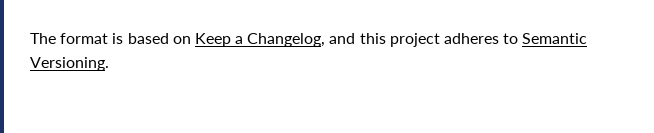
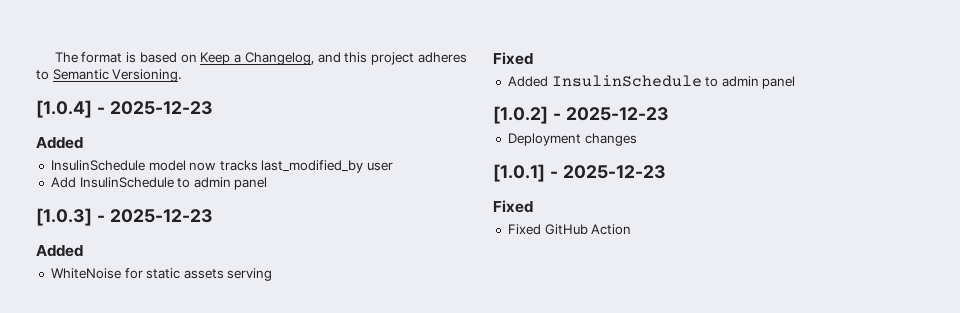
(109, 64) none -> [36,100,213,118] [36,137,83,149] [50,160,394,173] [50,177,268,190] [36,208,213,226] [36,245,83,257] [50,268,273,281] [493,52,533,65] [507,75,796,89] [493,106,669,124] [507,133,637,146] [493,164,666,182] [493,200,533,213] [507,224,632,235] // [1.0.4] - 2025-12-23 // Added // InsulinSchedule model now tracks last_modified_by user // Add InsulinSchedule to admin panel // [1.0.3] - 2025-12-23 // Added // WhiteNoise for static assets serving // Fixed // Added InsulinSchedule to admin panel // [1.0.2] - 2025-12-23 // Deployment changes // [1.0.1] - 2025-12-23 // Fixed // Fixed GitHub Action

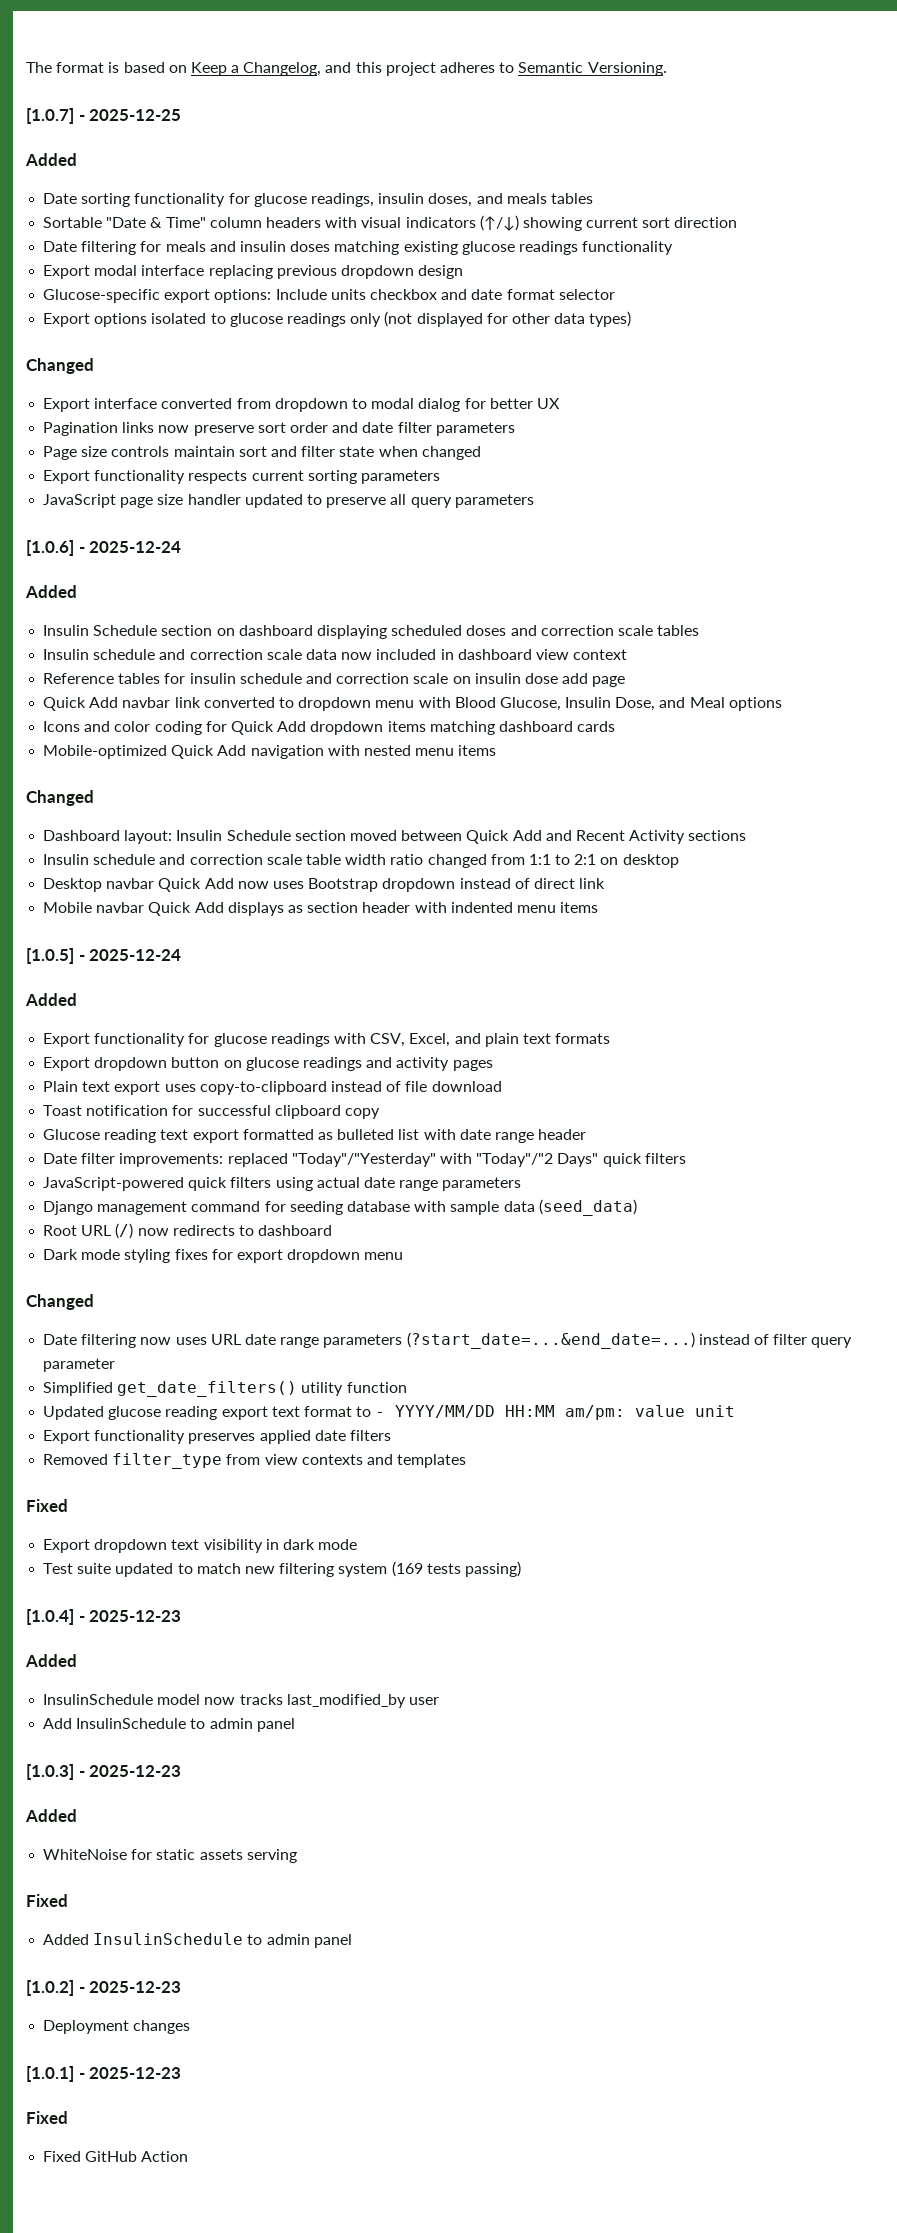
(182, 75) none -> [26,108,182,124] [25,153,77,166] [43,193,593,207] [43,215,738,231] [43,241,674,255] [43,265,464,279] [43,289,615,303] [43,311,632,327] [26,358,94,374] [43,398,560,412] [43,422,515,436] [43,446,481,460] [43,470,440,484] [43,494,534,508] [26,540,182,556] [25,585,77,598] [43,625,700,639] [43,649,628,660] [43,673,626,687] [43,697,782,711] [43,721,616,735] [43,745,497,759] [26,790,94,806] [43,830,747,844] [43,854,679,868] [43,878,606,892] [43,902,599,916] [26,948,182,964] [25,993,77,1006] [43,1033,611,1047] [43,1057,493,1071] [43,1081,502,1095] [43,1105,380,1119] [43,1129,587,1143] [43,1153,686,1167] [43,1177,522,1191] [43,1199,637,1216] [43,1223,333,1239] [43,1249,404,1263] [26,1294,94,1310] [43,1332,853,1349] [43,1358,116,1372] [43,1381,407,1397] [43,1405,736,1420] [43,1430,391,1444] [43,1453,467,1469] [26,1499,68,1512] [43,1539,358,1553] [43,1561,521,1577] // [1.0.7] - 2025-12-25 // Added // Date sorting functionality for glucose readings, insulin doses, and meals tables // Sortable "Date & Time" column headers with visual indicators (↑/↓) showing current sort direction // Date filtering for meals and insulin doses matching existing glucose readings functionality // Export modal interface replacing previous dropdown design // Glucose-specific export options: Include units checkbox and date format selector // Export options isolated to glucose readings only (not displayed for other data types) // Changed // Export interface converted from dropdown to modal dialog for better UX // Pagination links now preserve sort order and date filter parameters // Page size controls maintain sort and filter state when changed // Export functionality respects current sorting parameters // JavaScript page size handler updated to preserve all query parameters // [1.0.6] - 2025-12-24 // Added // Insulin Schedule section on dashboard displaying scheduled doses and correction scale tables // Insulin schedule and correction scale data now included in dashboard view context // Reference tables for insulin schedule and correction scale on insulin dose add page // Quick Add navbar link converted to dropdown menu with Blood Glucose, Insulin Dose, and Meal options // Icons and color coding for Quick Add dropdown items matching dashboard cards // Mobile-optimized Quick Add navigation with nested menu items // Changed // Dashboard layout: Insulin Schedule section moved between Quick Add and Recent Activity sections // Insulin schedule and correction scale table width ratio changed from 1:1 to 2:1 on desktop // Desktop navbar Quick Add now uses Bootstrap dropdown instead of direct link // Mobile navbar Quick Add displays as section header with indented menu items // [1.0.5] - 2025-12-24 // Added // Export functionality for glucose readings with CSV, Excel, and plain text formats // Export dropdown button on glucose readings and activity pages // Plain text export uses copy-to-clipboard instead of file download // Toast notification for successful clipboard copy // Glucose reading text export formatted as bulleted list with date range header // Date filter improvements: replaced "Today"/"Yesterday" with "Today"/"2 Days" quick filters // JavaScript-powered quick filters using actual date range parameters // Django management command for seeding database with sample data (seed_data) // Root URL (/) now redirects to dashboard // Dark mode styling fixes for export dropdown menu // Changed // Date filtering now uses URL date range parameters (?start_date=...&end_date=...) instead of filter query parameter // Simplified get_date_filters() utility function // Updated glucose reading export text format to - YYYY/MM/DD HH:MM am/pm: value unit // Export functionality preserves applied date filters // Removed filter_type from view contexts and templates // Fixed // Export dropdown text visibility in dark mode // Test suite updated to match new filtering system (169 tests passing)

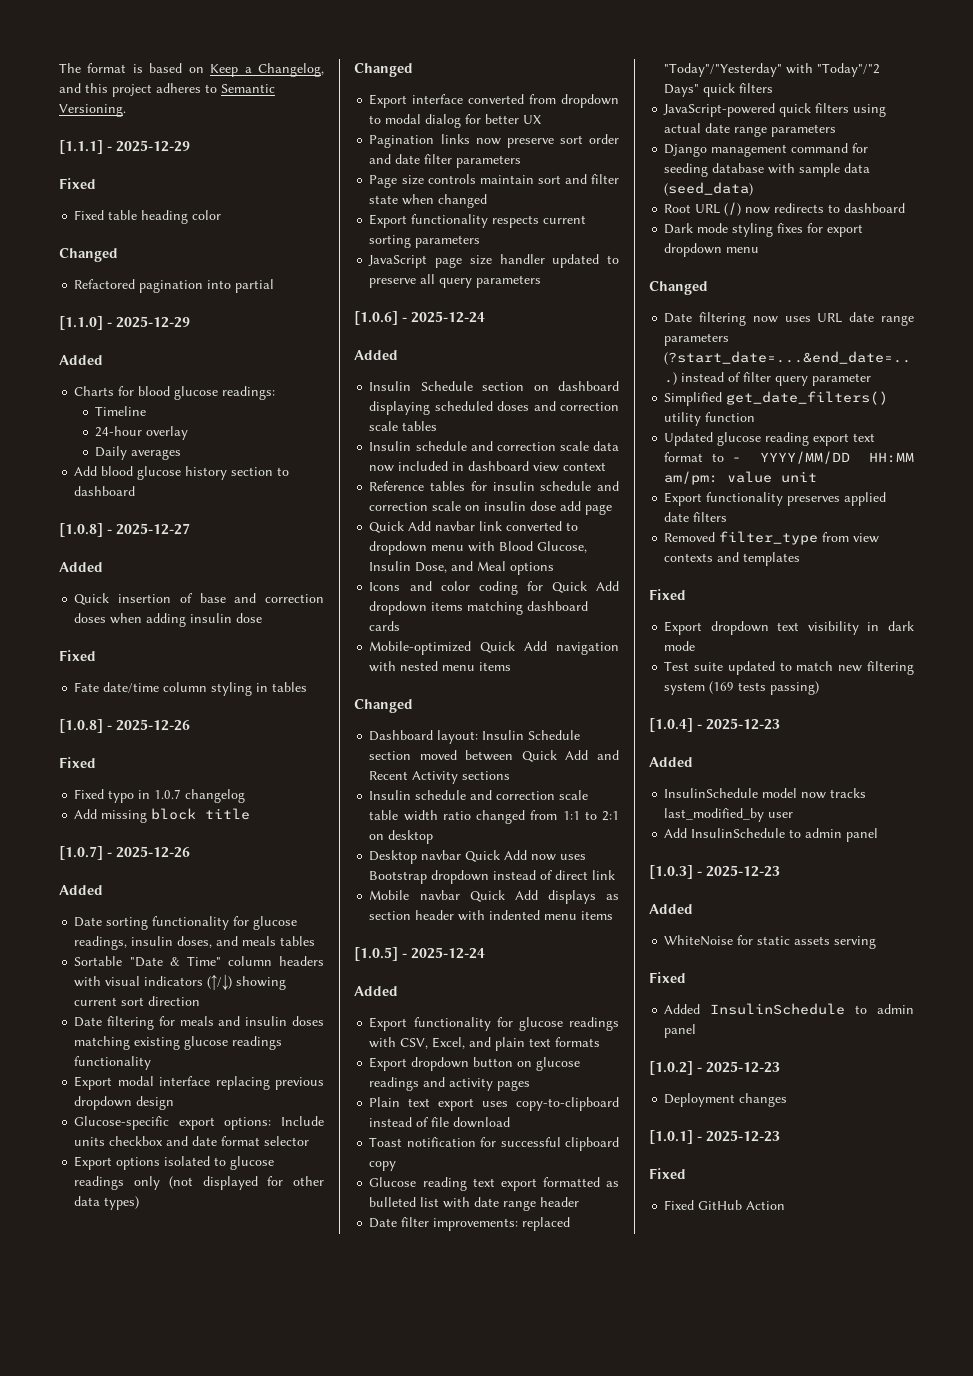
(667, 69) none -> [59,140,191,154] [59,178,96,189] [74,210,222,224] [59,248,118,262] [74,279,275,293] [59,316,191,330] [59,355,103,365] [74,386,276,400] [95,406,147,416] [95,426,189,440] [95,446,182,460] [74,466,290,480] [74,486,136,496] [59,523,191,537] [59,562,103,572] [74,593,324,605] [74,613,263,627] [59,650,96,661] [74,682,308,696] [59,719,191,733] [59,757,96,768] [74,789,246,803] [74,808,251,823] // [1.1.1] - 2025-12-29 // Fixed // Fixed table heading color // Changed // Refactored pagination into partial // [1.1.0] - 2025-12-29 // Added // Charts for blood glucose readings: // Timeline // 24-hour overlay // Daily averages // Add blood glucose history section to dashboard // [1.0.8] - 2025-12-27 // Added // Quick insertion of base and correction doses when adding insulin dose // Fixed // Fate date/time column styling in tables // [1.0.8] - 2025-12-26 // Fixed // Fixed typo in 1.0.7 changelog // Add missing block title
[89,109,182,121] 2025-12-25 -> [116,846,191,858] 2025-12-26

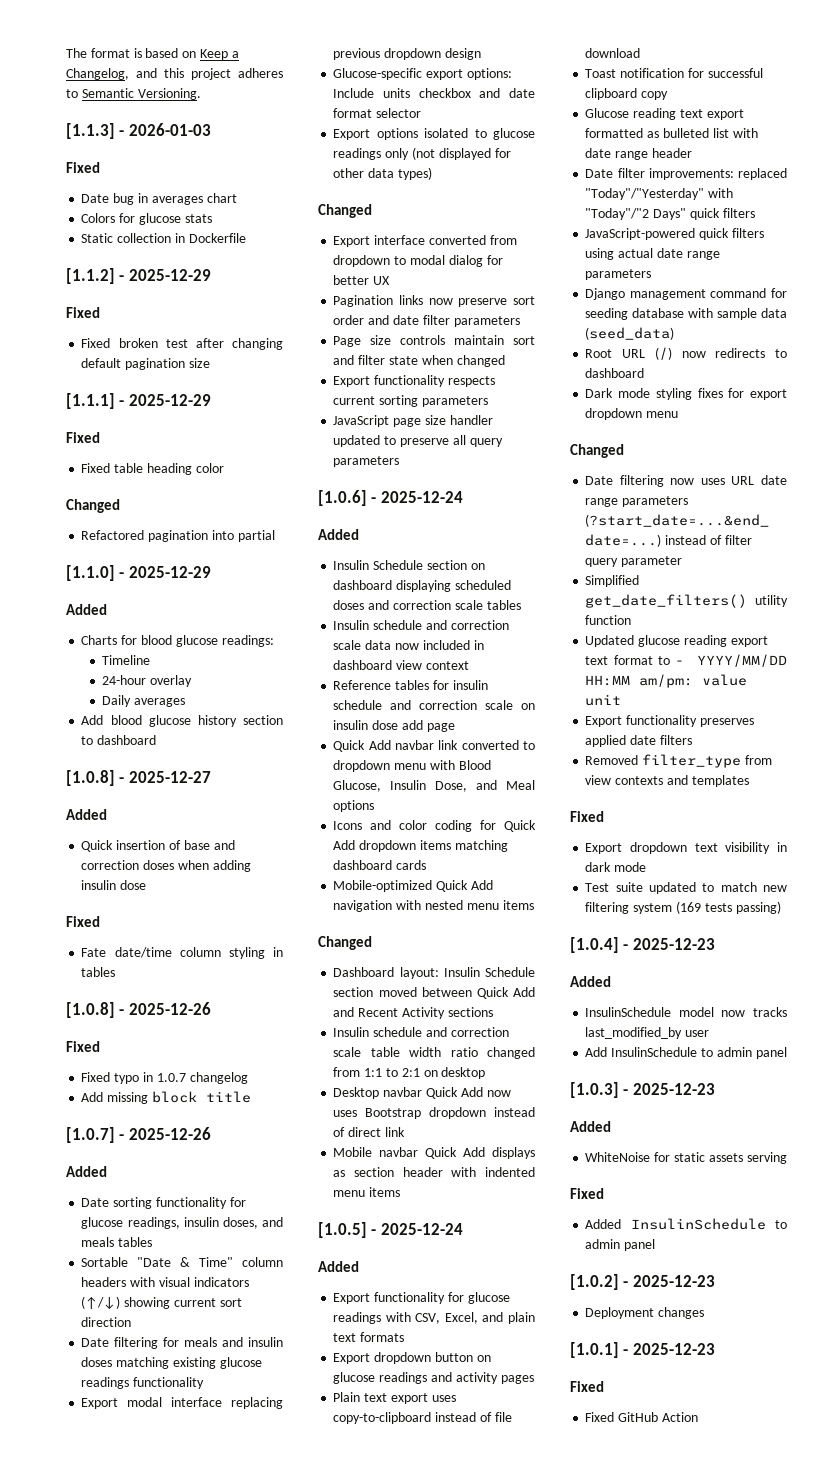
(126, 110) none -> [66,123,211,139] [66,162,100,173] [81,193,237,205] [81,213,212,225] [81,233,246,243] [66,268,211,284] [66,307,100,318] [81,338,283,350] [81,358,210,370] // [1.1.3] - 2026-01-03 // Fixed // Date bug in averages chart // Colors for glucose stats // Static collection in Dockerfile // [1.1.2] - 2025-12-29 // Fixed // Fixed broken test after changing default pagination size

